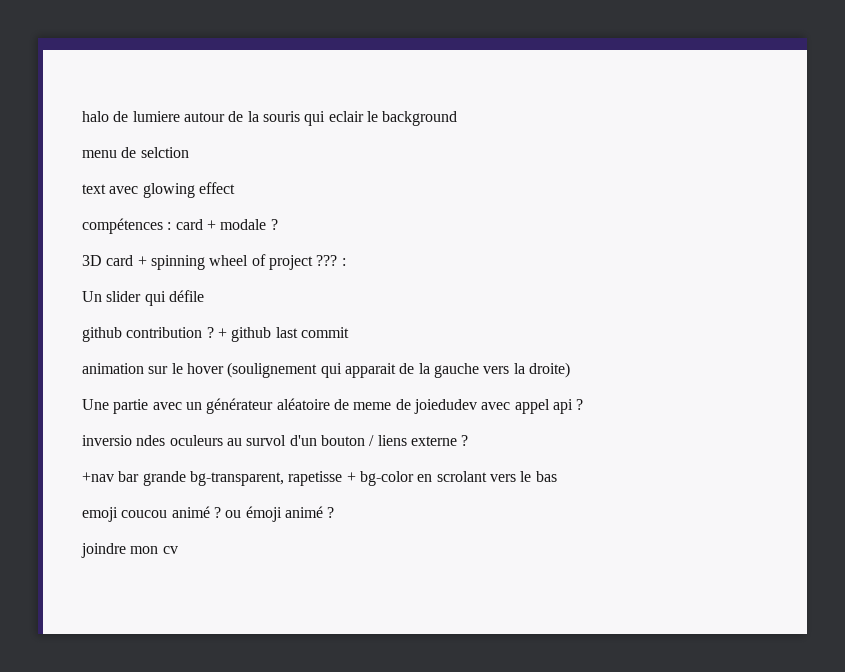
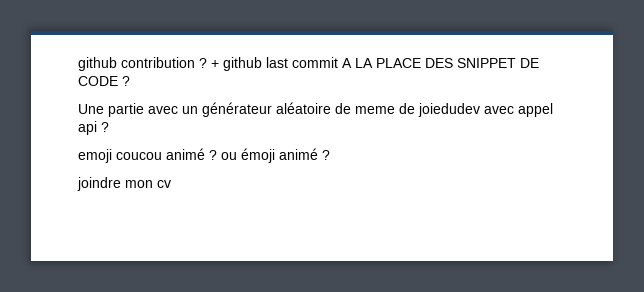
[82,111,458,126] [82,147,189,158] [82,182,235,198] [82,218,278,234] [82,254,346,270] [82,290,204,306] halo de lumiere autour de la souris qui eclair le background // menu de selction // text avec glowing effect // compétences : card + modale ? // 3D card + spinning wheel of project ??? : // Un slider qui défile // -> (78, 64) none
[82,362,570,378] // animation sur le hover (soulignement qui apparait de la gauche vers la droite) -> [342,58,539,68] [78,76,130,86] A LA PLACE DES SNIPPET DE CODE ?
[82,435,469,446] [82,471,557,486] // inversio ndes oculeurs au survol d'un bouton / liens externe ? // +nav bar grande bg-transparent, rapetisse + bg-color en scrolant vers le bas -> (109, 127) none

